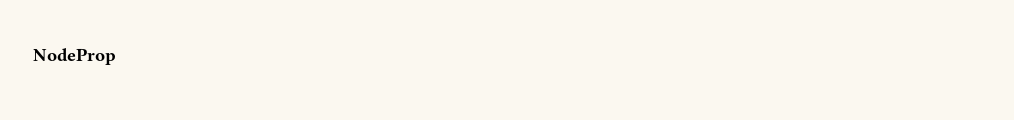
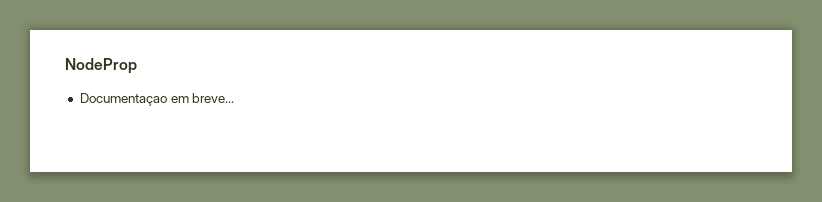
(116, 56) none -> [79,93,235,106] // Documentaçao em breve...

